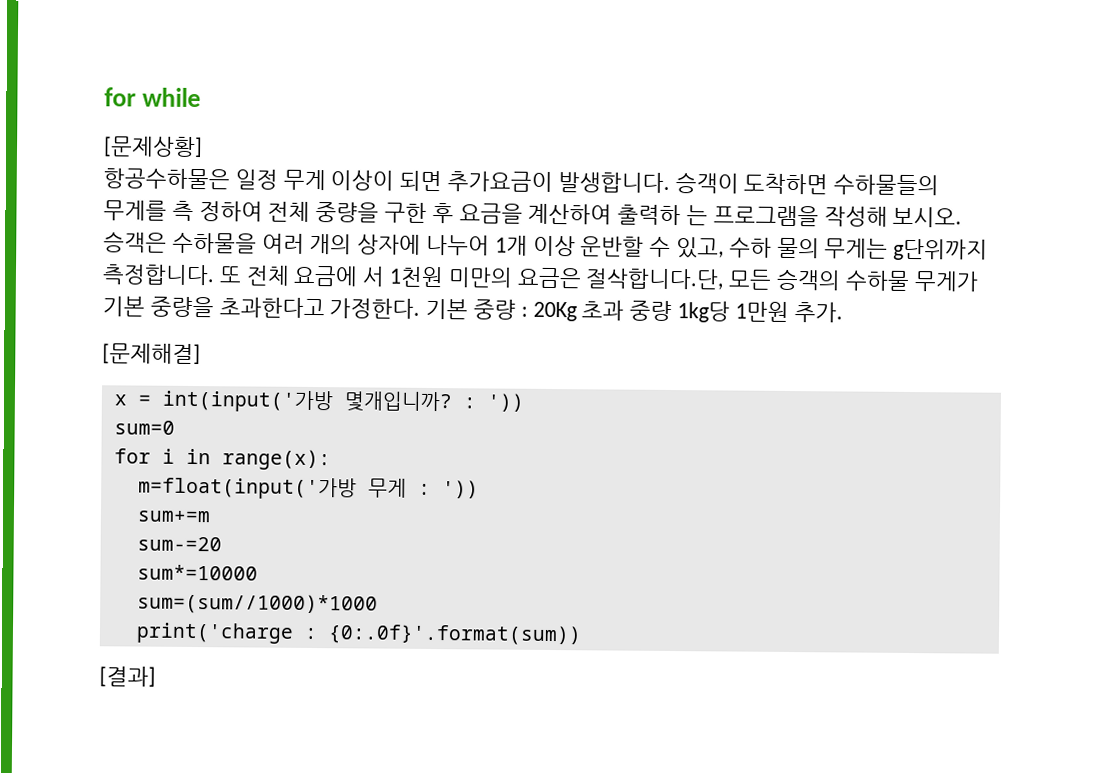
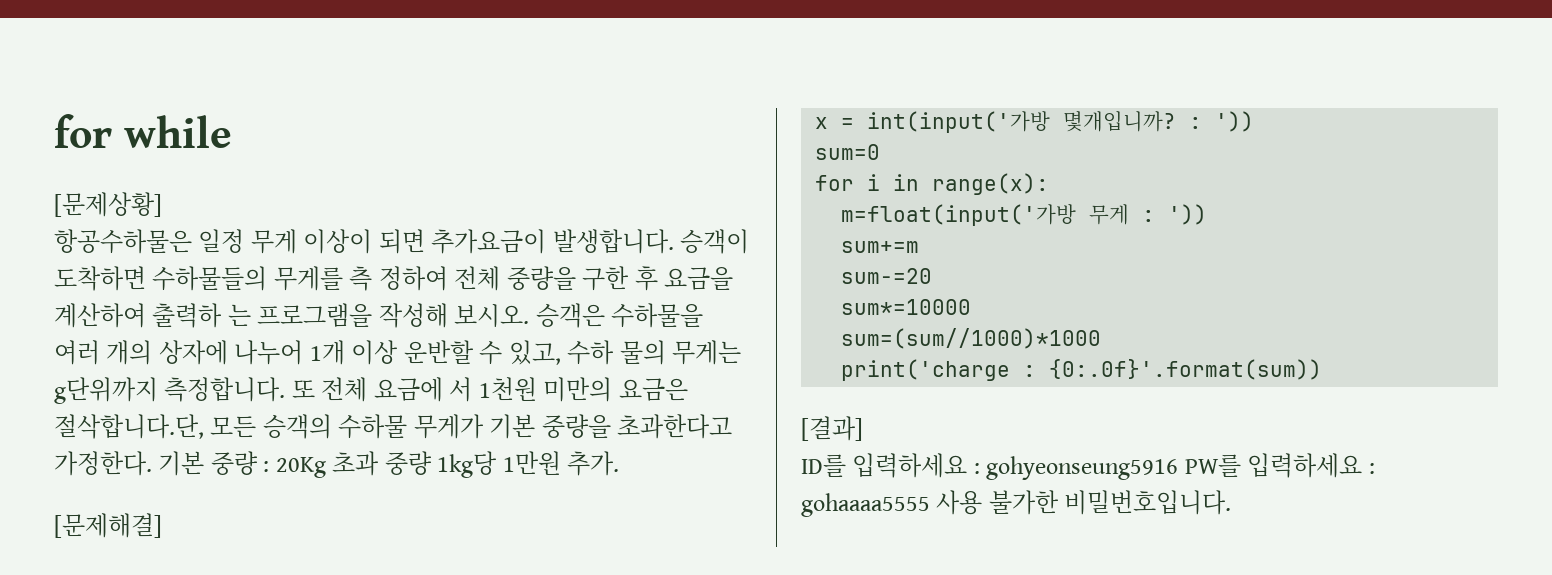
(156, 676) none -> [801,453,1375,480] [801,490,1232,517] // ID를 입력하세요 : gohyeonseung5916 PW를 입력하세요 : gohaaaa5555 사용 불가한 비밀번호입니다.

